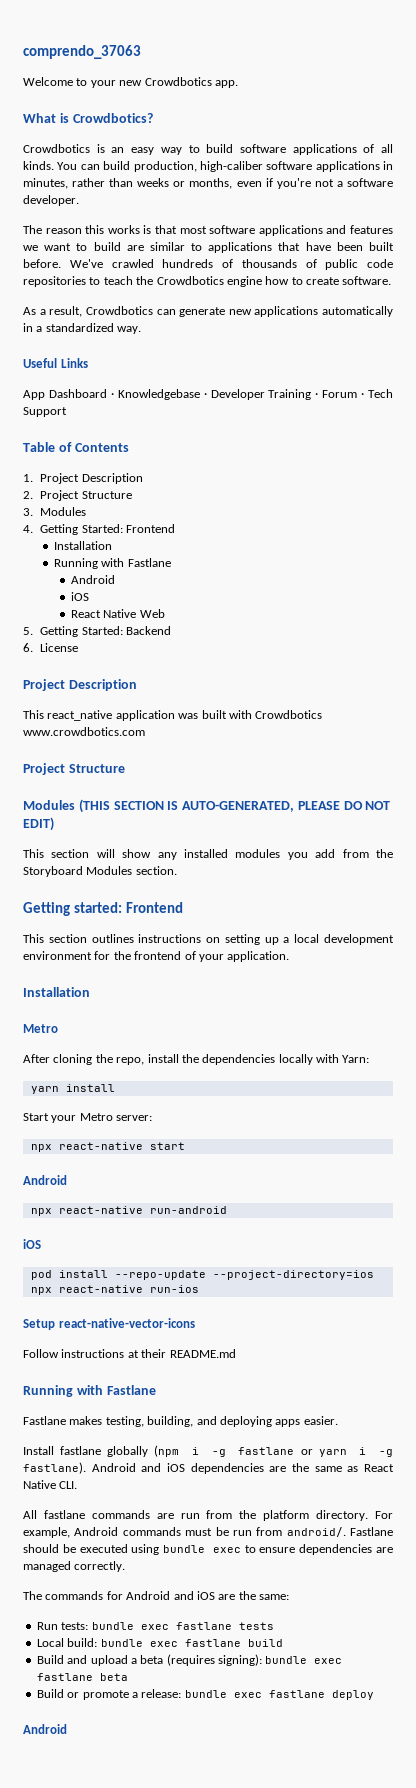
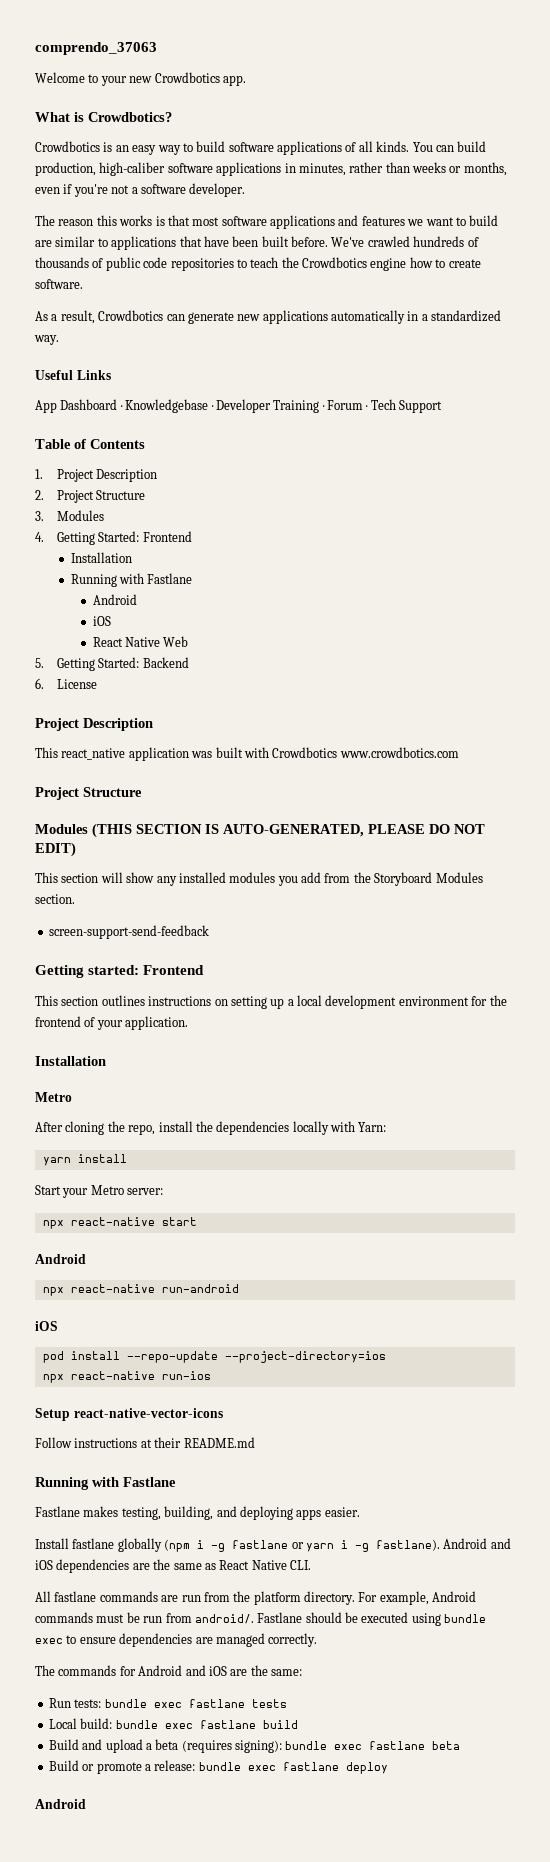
(177, 870) none -> [48,925,209,939] // screen-support-send-feedback

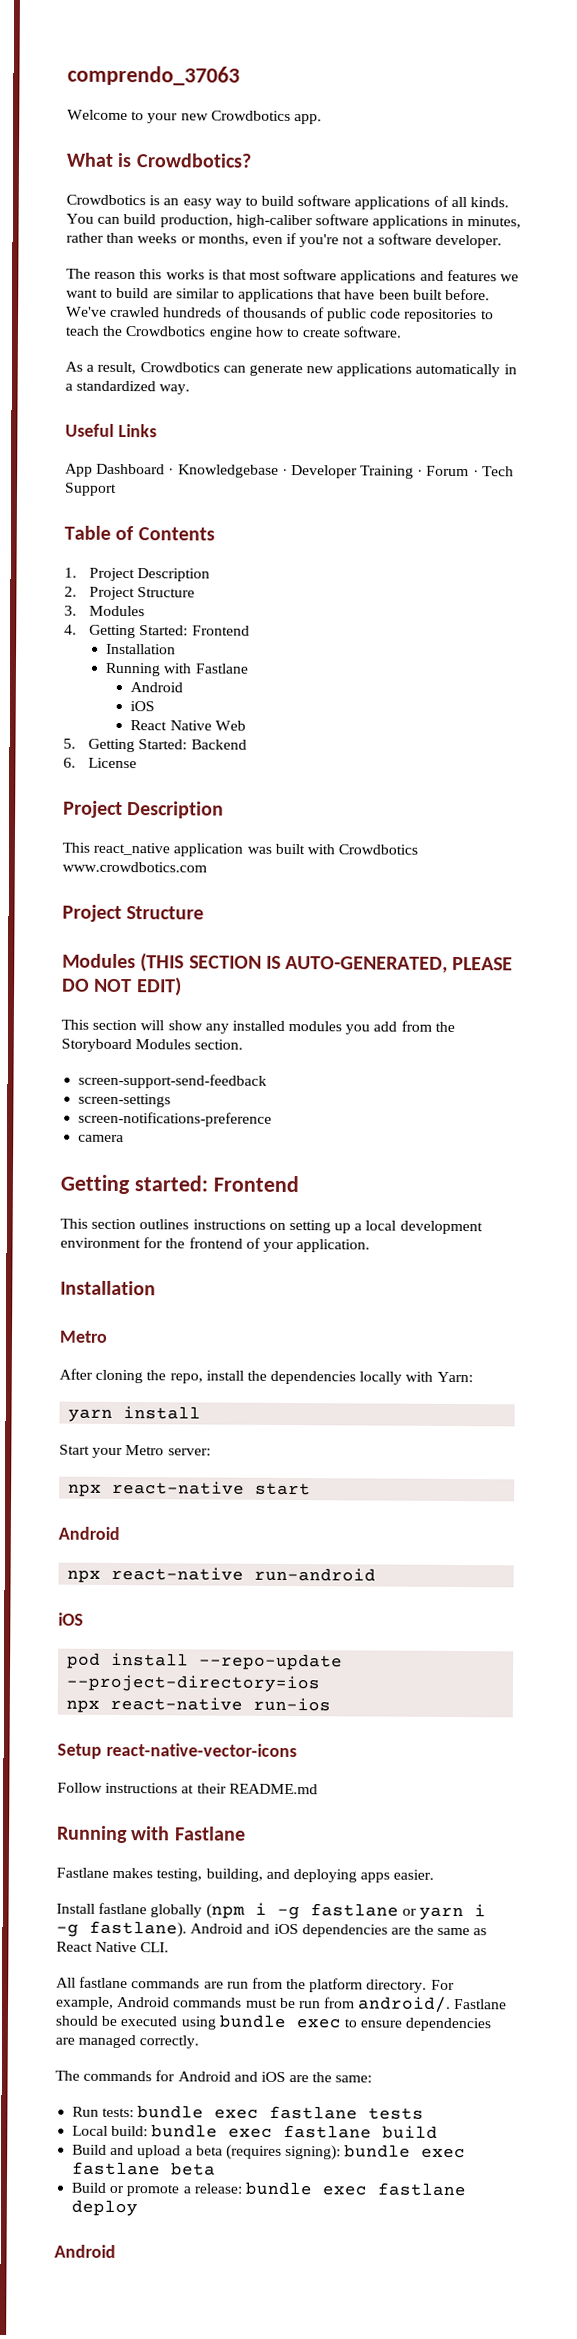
(209, 932) none -> [78,1093,172,1108] [78,1111,273,1127] [78,1134,125,1143] // screen-settings // screen-notifications-preference // camera

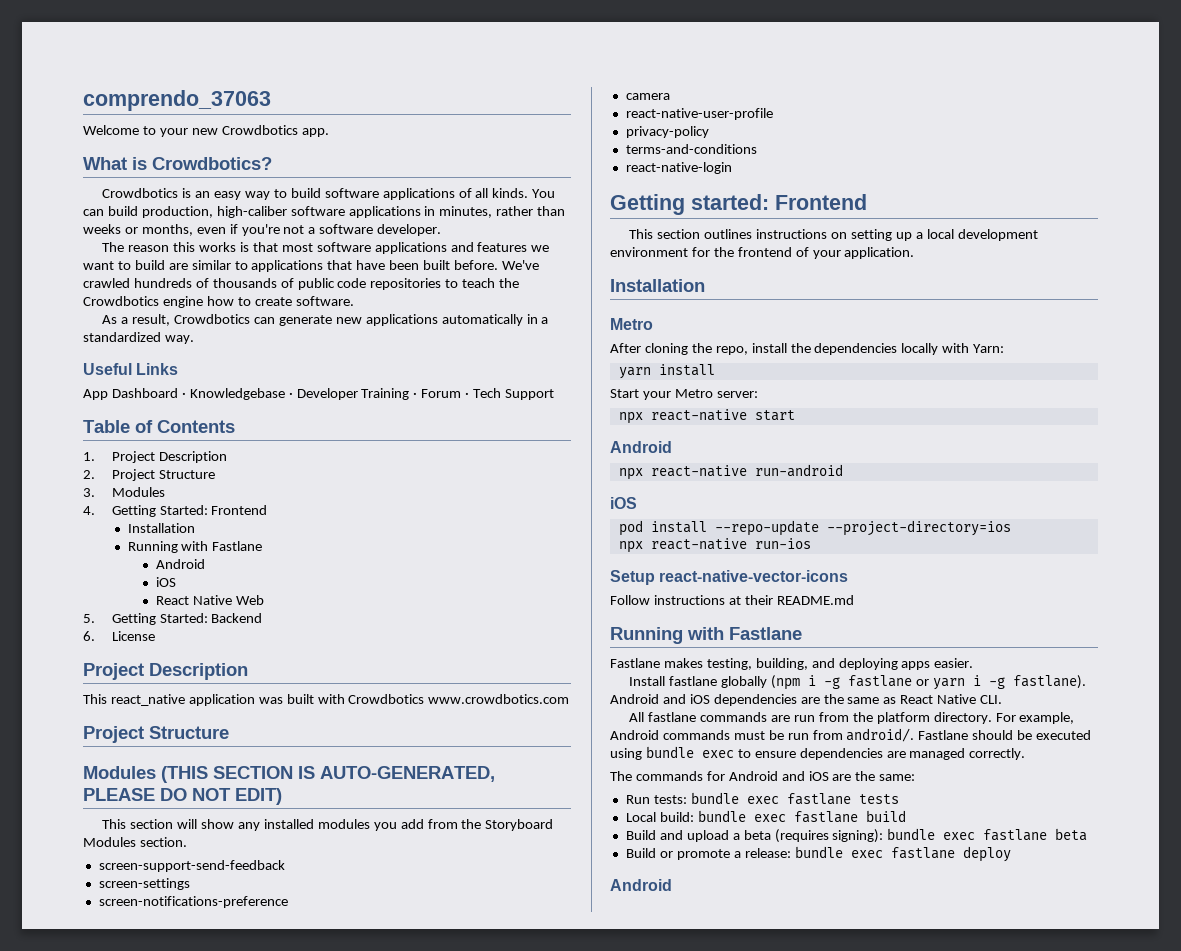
(125, 1138) none -> [625,108,773,120] [625,126,709,138] [625,144,757,154] [625,162,732,174] // react-native-user-profile // privacy-policy // terms-and-conditions // react-native-login

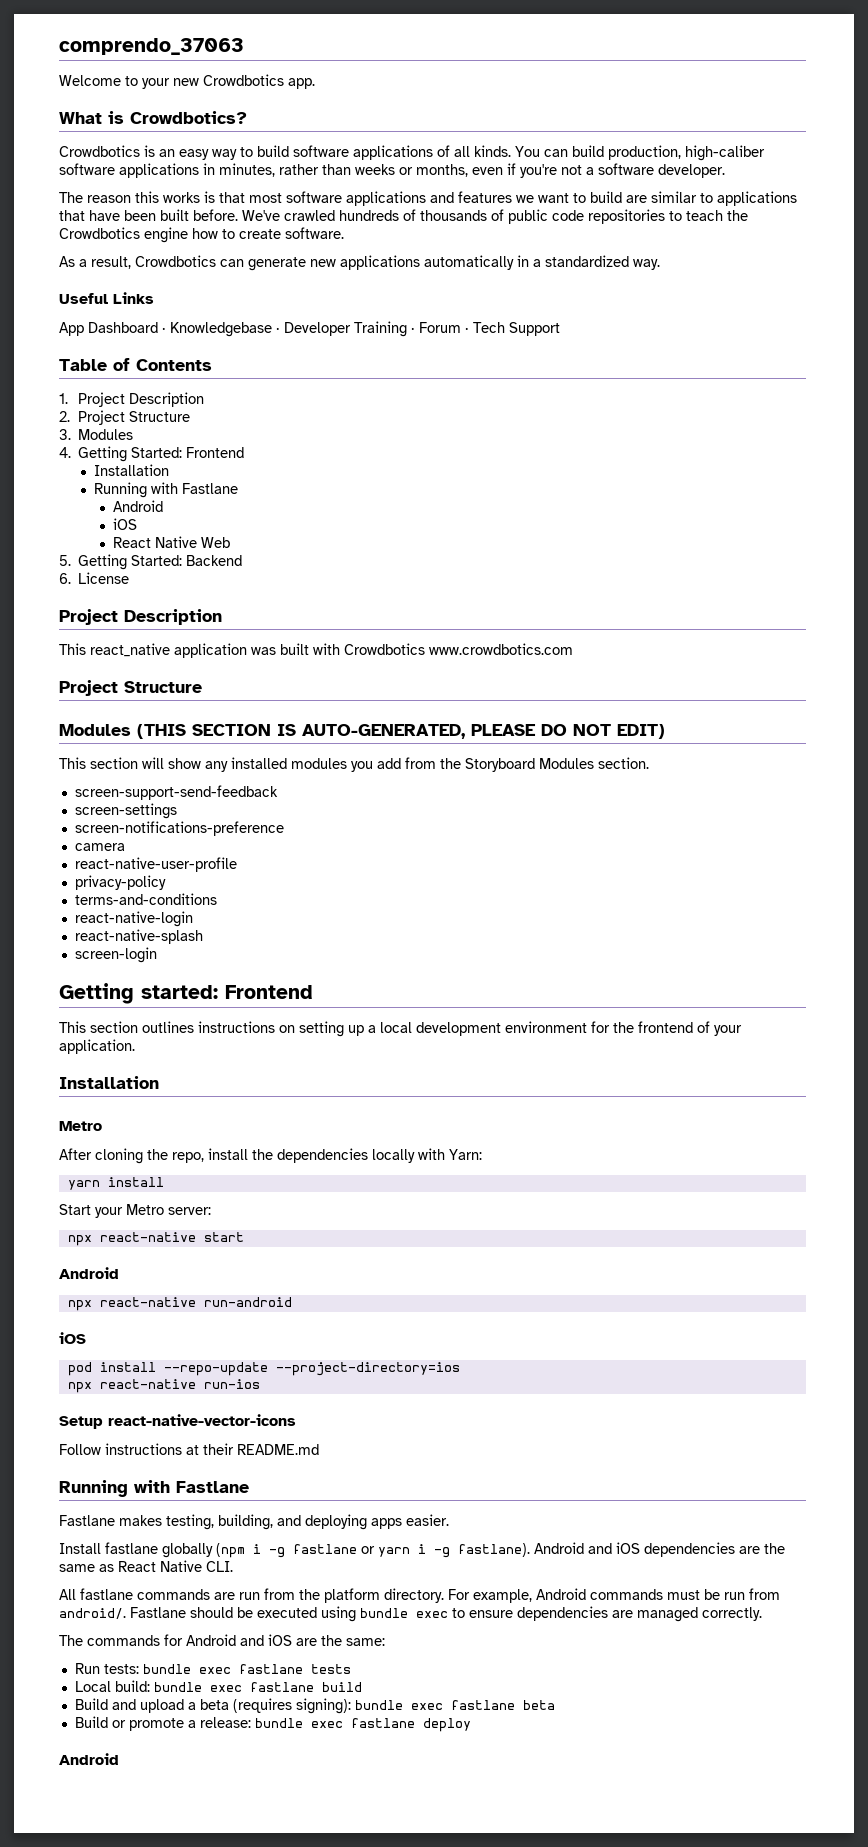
(732, 168) none -> [74,929,203,944] [74,947,157,963] // react-native-splash // screen-login

